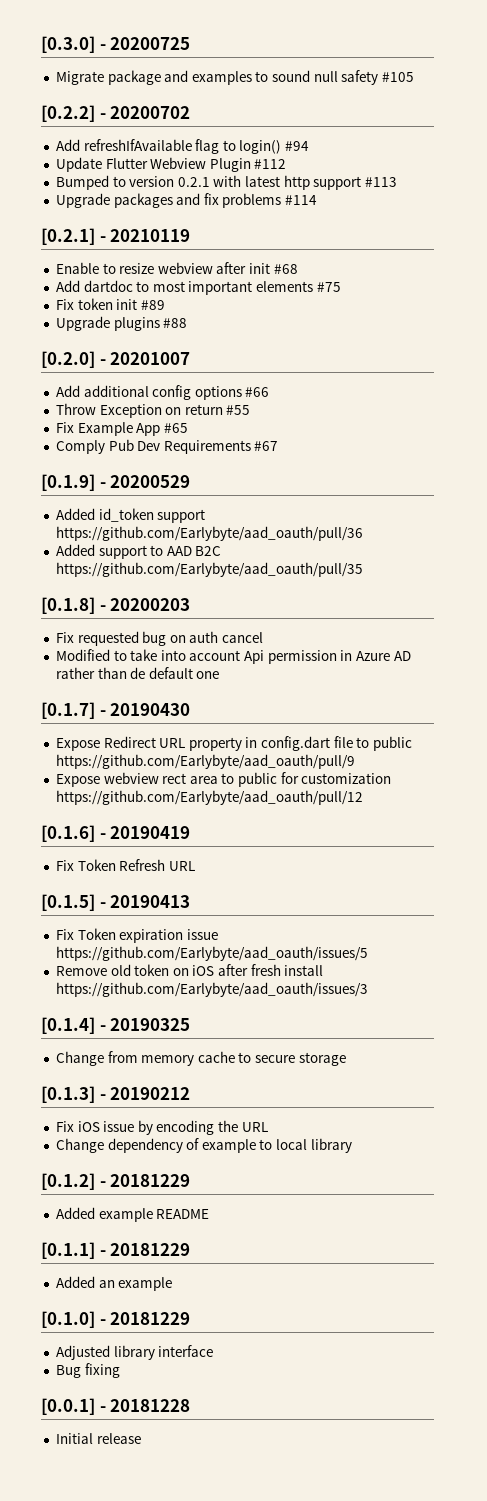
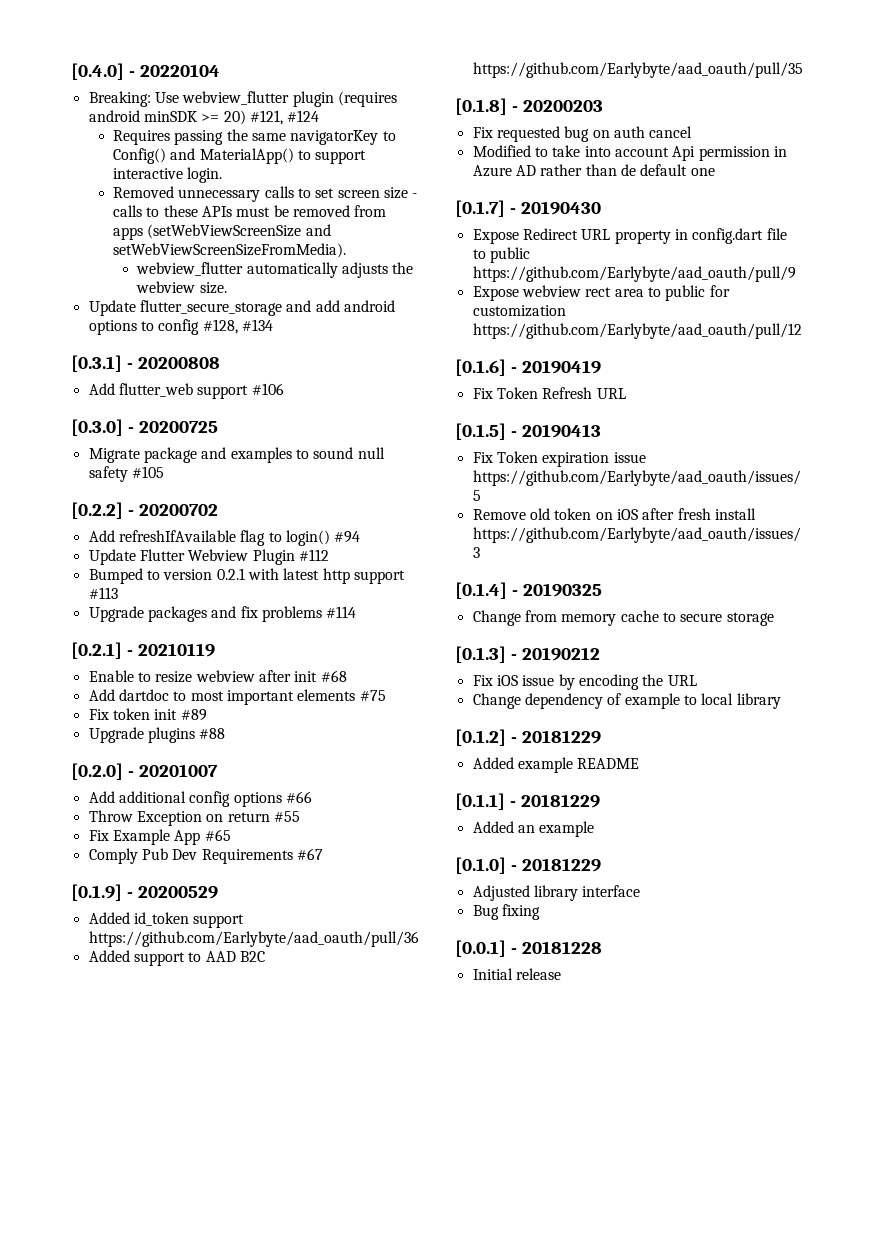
(41, 44) none -> [71,63,220,80] [88,91,397,107] [88,110,320,125] [112,129,396,145] [112,148,367,164] [112,167,223,183] [112,186,418,202] [112,205,387,217] [112,224,331,240] [112,243,346,258] [136,262,414,278] [136,281,227,294] [88,300,395,316] [88,319,273,335] [71,355,220,372] [88,383,284,399] [0.4.0] - 20220104 // Breaking: Use webview_flutter plugin (requires android minSDK >= 20) #121, #124 // Requires passing the same navigatorKey to Config() and MaterialApp() to support interactive login. // Removed unnecessary calls to set screen size - calls to these APIs must be removed from apps (setWebViewScreenSize and setWebViewScreenSizeFromMedia). // webview_flutter automatically adjusts the webview size. // Update flutter_secure_storage and add android options to config #128, #134 // [0.3.1] - 20200808 // Add flutter_web support #106 //

